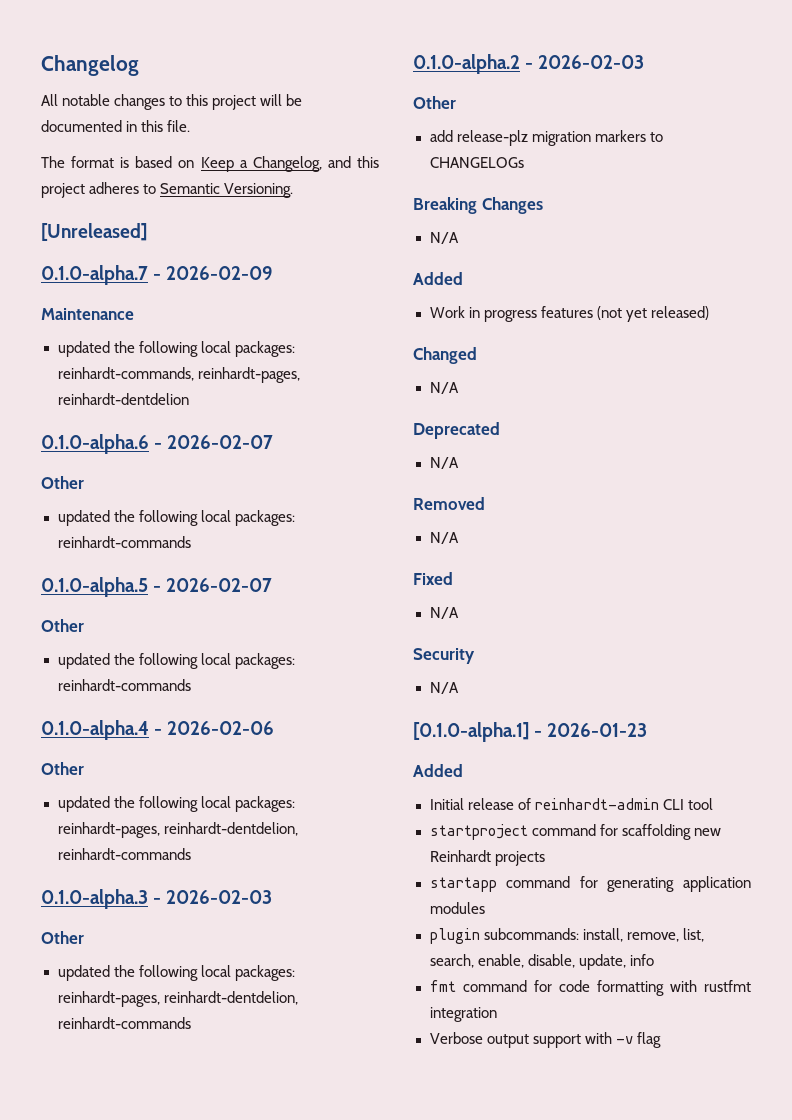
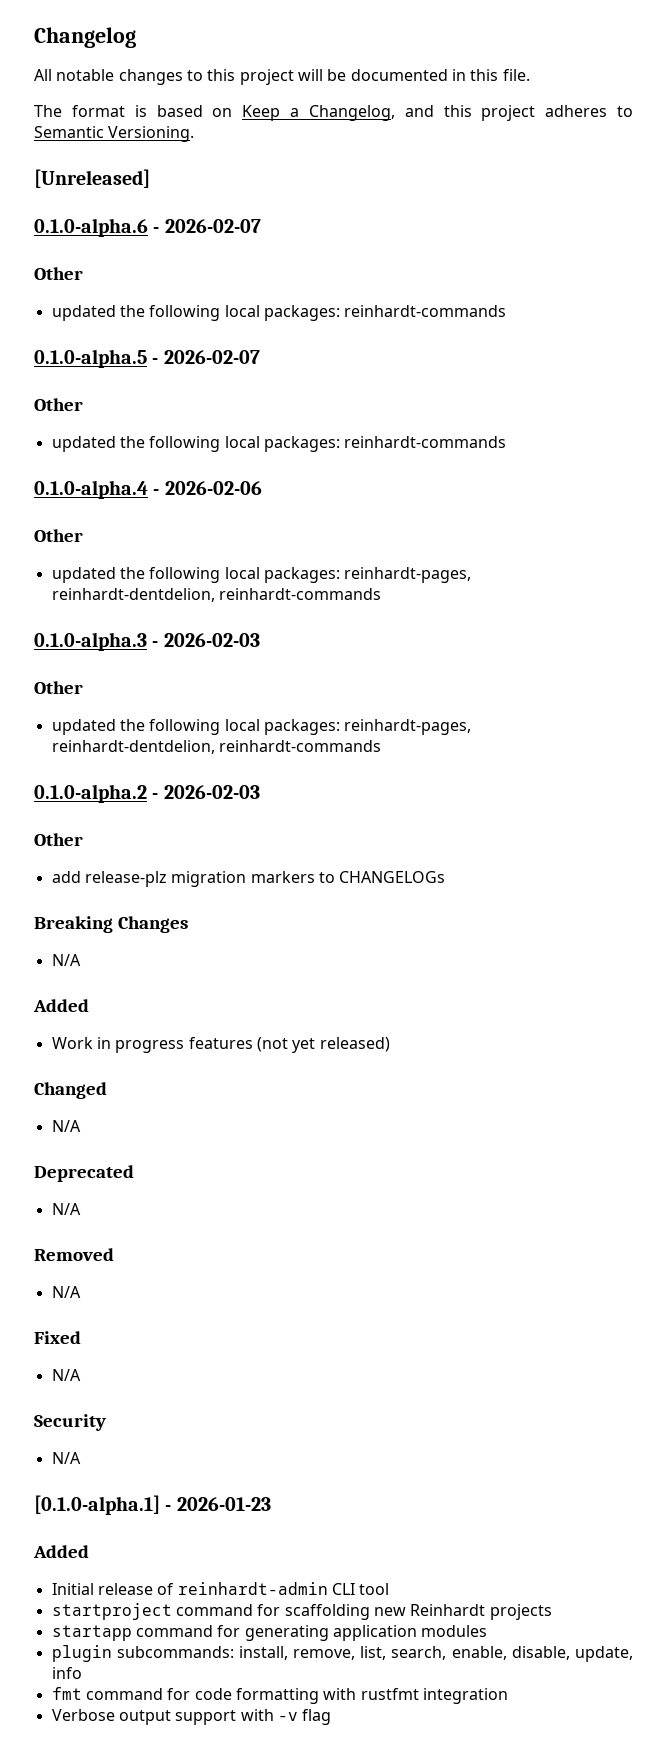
[41,265,274,285] [41,308,134,320] [57,341,295,357] [57,367,300,383] [57,393,189,405] // 0.1.0-alpha.7 - 2026-02-09 // Maintenance // updated the following local packages: reinhardt-commands, reinhardt-pages, reinhardt-dentdelion -> (150, 178) none

